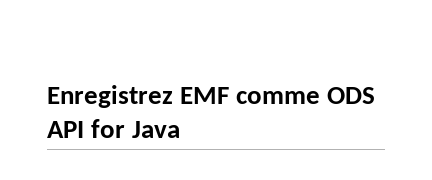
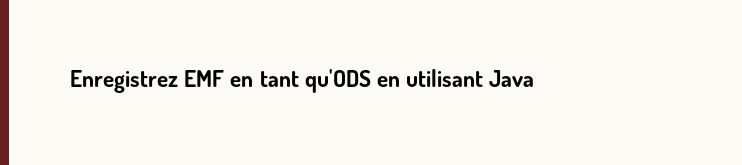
[236,87,376,104] [47,119,126,138] comme ODS API for -> [230,69,484,93] en tant qu'ODS en utilisant

